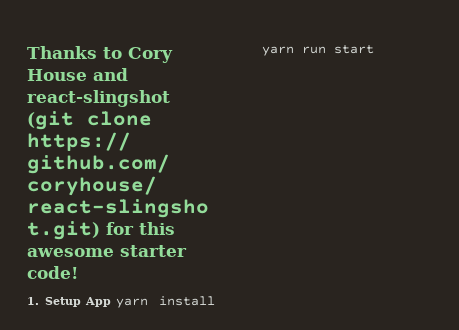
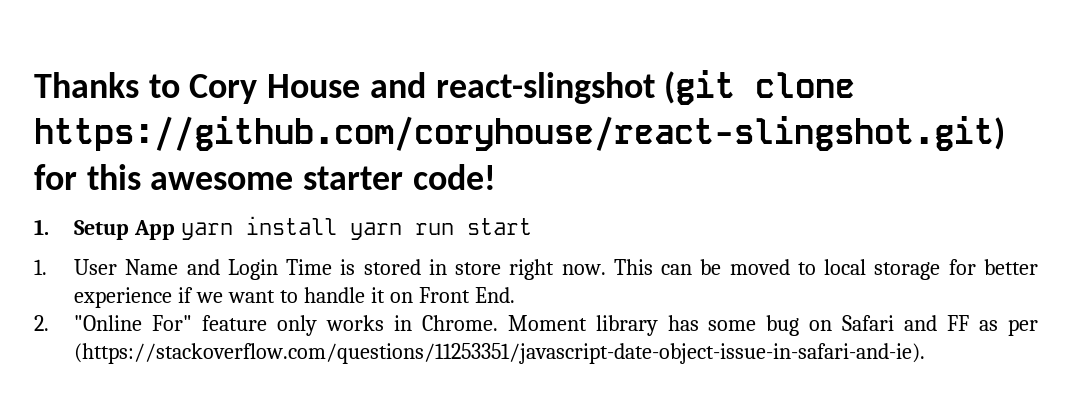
(374, 49) none -> [34,259,1038,280] [74,287,515,308] [34,315,1038,336] [74,343,926,364] // 1. User Name and Login Time is stored in store right now. This can be moved to local storage for better experience if we want to handle it on Front End. // 2. "Online For" feature only works in Chrome. Moment library has some bug on Safari and FF as per (https://stackoverflow.com/questions/11253351/javascript-date-object-issue-in-safari-and-ie).

